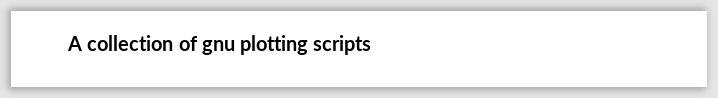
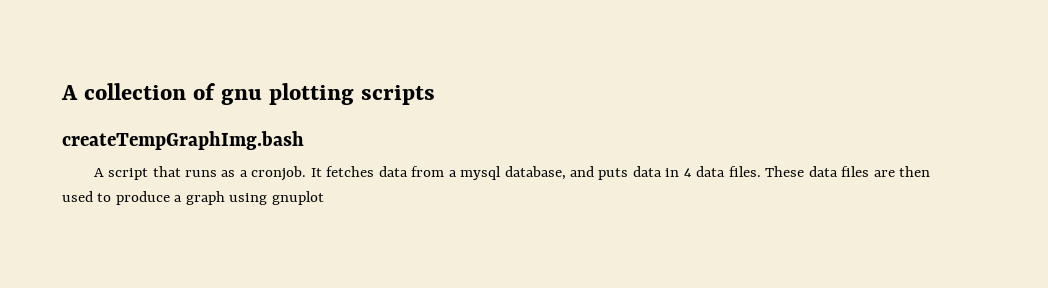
(372, 45) none -> [62,131,304,150] [93,166,930,181] [62,191,324,205] // createTempGraphImg.bash // A script that runs as a cronjob. It fetches data from a mysql database, and puts data in 4 data files. These data files are then used to produce a graph using gnuplot

